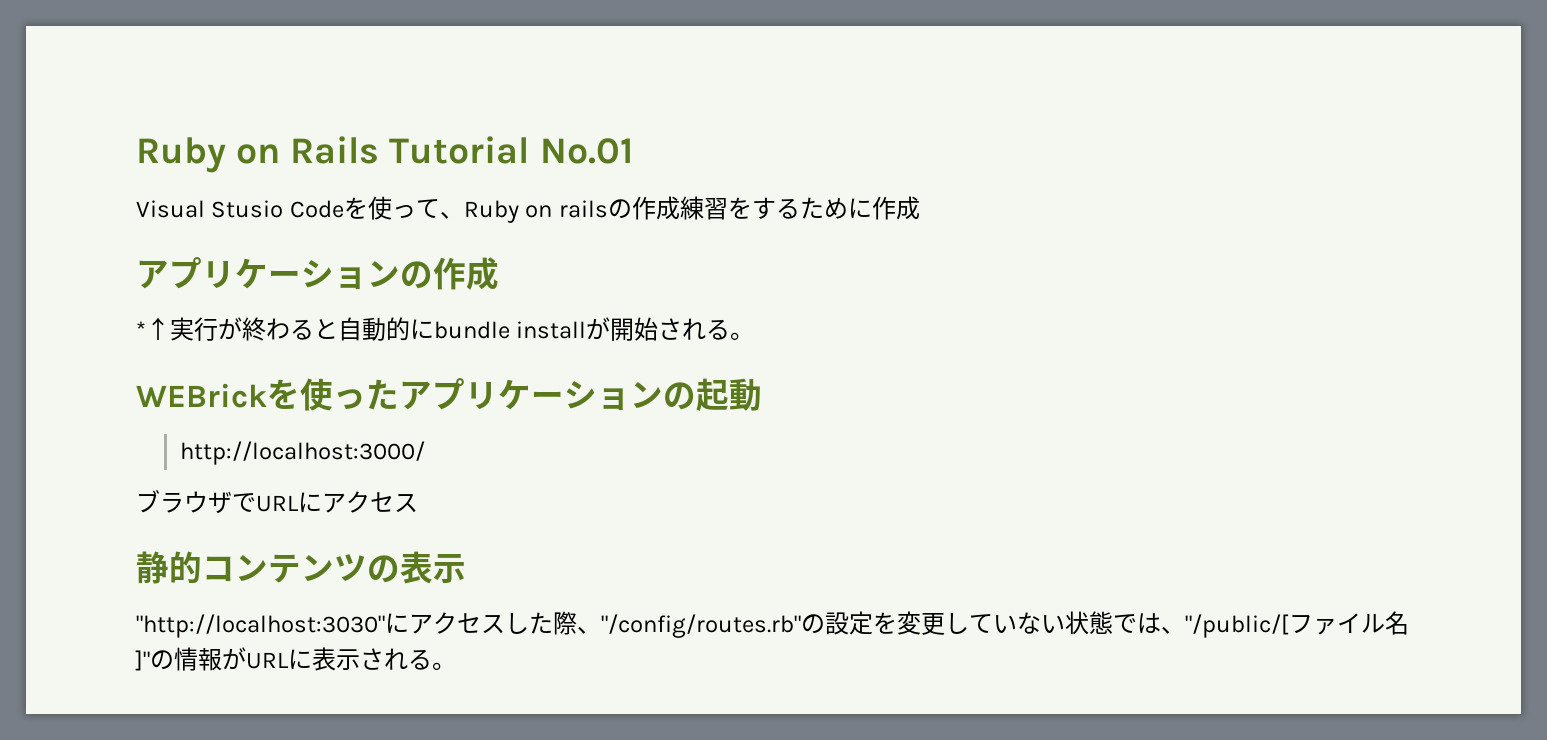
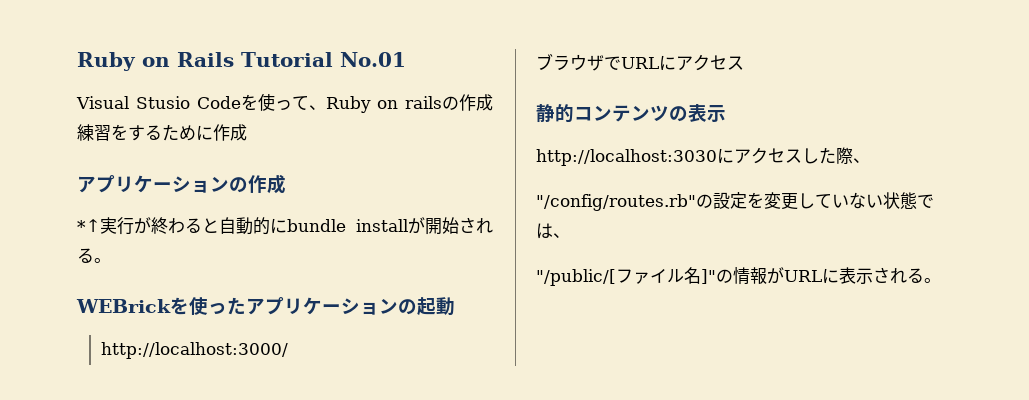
[136,614,385,638] "http://localhost:3030" -> [536,149,717,166] http://localhost:3030
(601, 630) none -> (870, 160) //
(1185, 630) none -> (570, 235) //

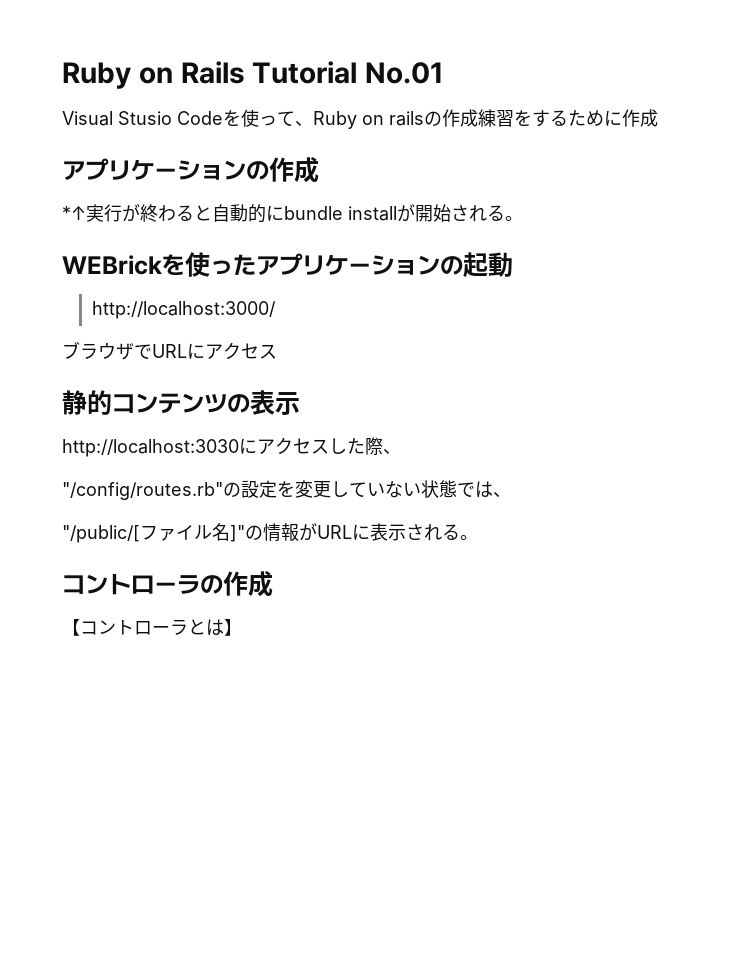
(941, 280) none -> [62,571,273,597] [62,619,242,636] // コントローラの作成 // 【コントローラとは】

